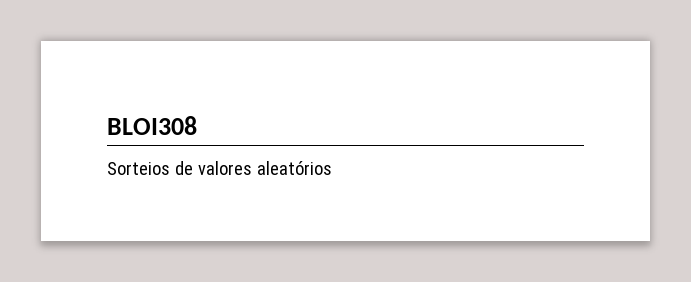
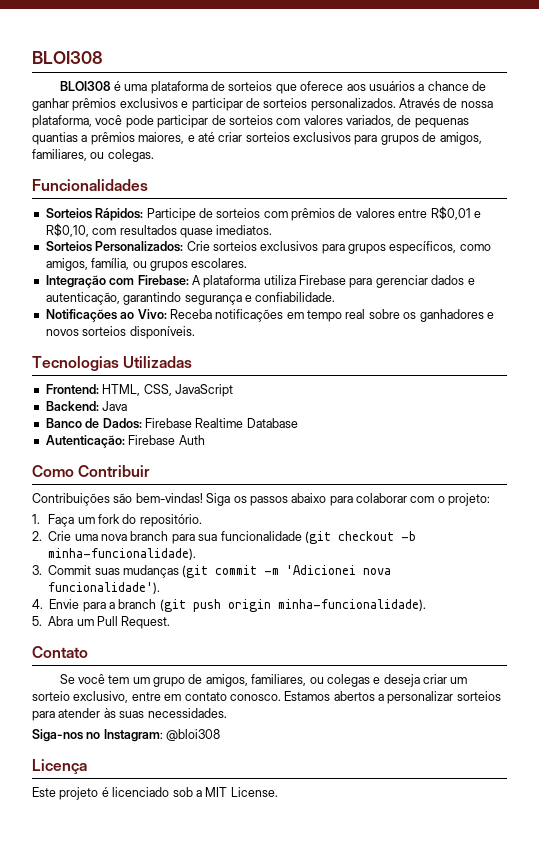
[107,161,332,175] Sorteios de valores aleatórios -> [59,81,487,94] [32,98,493,111] [32,115,469,128] [32,132,482,145] [32,149,154,162] [32,179,148,191] [45,206,481,221] [45,223,273,238] [45,241,491,254] [45,258,248,271] [45,275,475,288] [45,292,336,305] [45,309,494,322] [45,326,195,339] [32,356,193,371] [45,384,233,397] [45,401,128,411] [45,418,298,429] [45,435,205,448] [32,465,151,477] [32,493,491,506] [32,514,202,527] [32,531,416,544] [48,548,197,560] [32,565,392,578] [48,582,161,594] [32,599,426,612] [32,616,171,629] [32,646,88,658] [59,674,468,687] [32,691,501,704] [32,708,227,721] [32,729,221,742] [32,759,87,774] [32,787,278,800] BLOI308 é uma plataforma de sorteios que oferece aos usuários a chance de ganhar prêmios exclusivos e participar de sorteios personalizados. Através de nossa plataforma, você pode participar de sorteios com valores variados, de pequenas quantias a prêmios maiores, e até criar sorteios exclusivos para grupos de amigos, familiares, ou colegas. // Funcionalidades // Sorteios Rápidos: Participe de sorteios com prêmios de valores entre R$0,01 e R$0,10, com resultados quase imediatos. // Sorteios Personalizados: Crie sorteios exclusivos para grupos específicos, como amigos, família, ou grupos escolares. // Integração com Firebase: A plataforma utiliza Firebase para gerenciar dados e autenticação, garantindo segurança e confiabilidade. // Notificações ao Vivo: Receba notificações em tempo real sobre os ganhadores e novos sorteios disponíveis. // Tecnologias Utilizadas // Frontend: HTML, CSS, JavaScript // Backend: Java // Banco de Dados: Firebase Realtime Database // Autenticação: Firebase Auth // Como Contribuir // Contribuições são bem-vindas! Siga os passos abaixo para colaborar com o projeto: // 1. Faça um fork do repositório. // 2. Crie uma nova branch para sua funcionalidade (git checkout -b minha-funcionalidade). // 3. Commit suas mudanças (git commit -m 'Adicionei nova funcionalidade'). // 4. Envie para a branch (git push origin minha-funcionalidade). // 5. Abra um Pull Request. // Contato // Se você tem um grupo de amigos, familiares, ou colegas e deseja criar um sorteio exclusivo, entre em contato conosco. Estamos abertos a personalizar sorteios para atender às suas necessidades. // Siga-nos no Instagram: @bloi308 // Licença // Este projeto é licenciado sob a MIT License.

